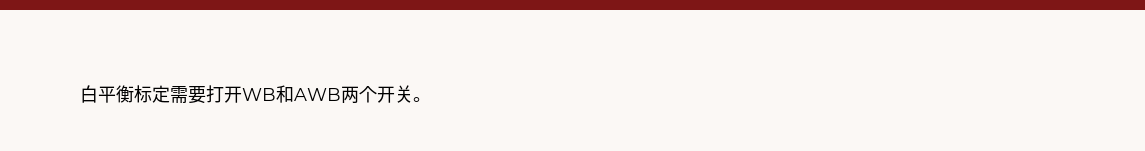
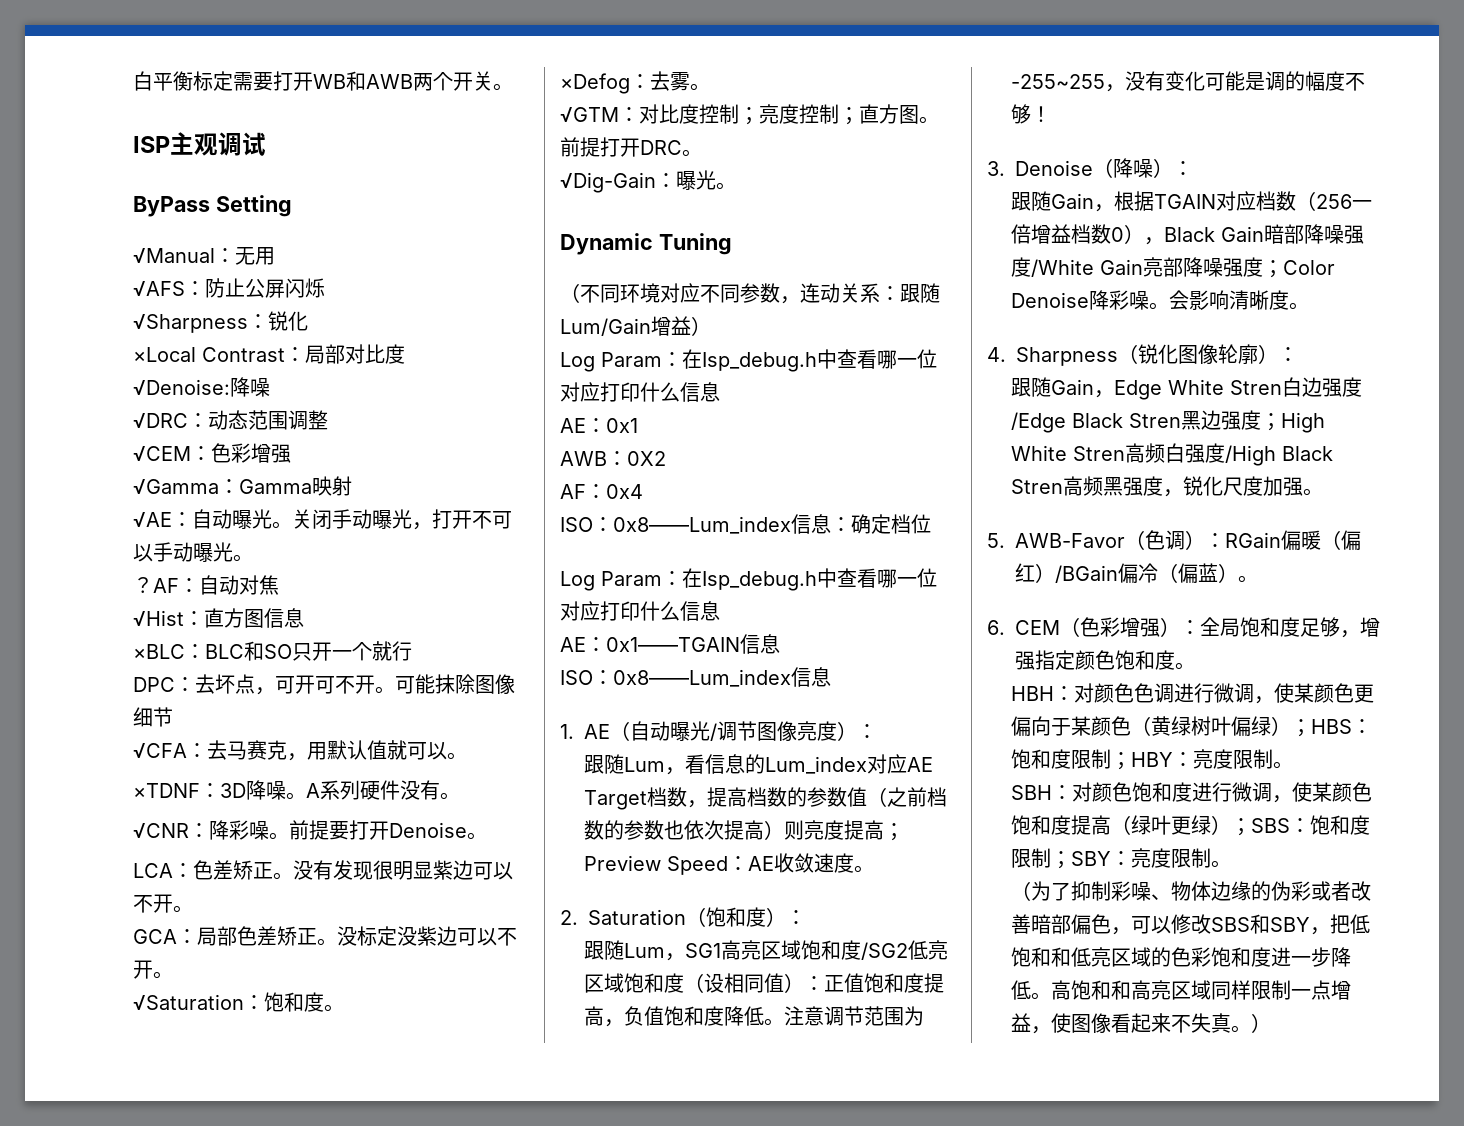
(431, 99) none -> [133,132,266,156] [133,195,292,217] [133,247,275,265] [133,278,325,298] [133,311,308,333] [133,344,405,364] [133,377,270,397] [133,410,328,430] [133,443,291,463] [133,476,352,496] [133,509,512,530] [133,542,253,562] [133,575,279,595] [133,608,304,628] [133,641,412,661] [133,674,515,695] [133,707,173,727] [133,740,467,761] [133,780,460,800] [133,820,487,840] [133,860,513,880] [133,894,193,913] [133,926,517,946] [133,960,173,979] [133,992,344,1012] [560,71,710,94] [560,104,939,125] [560,137,702,157] [560,170,736,193] [560,233,732,255] [560,283,940,304] [560,316,711,336] [560,349,937,372] [560,382,720,402] [560,418,638,433] [560,451,666,466] [560,484,643,499] [560,514,931,534] [560,568,937,591] [560,601,720,621] [560,634,780,654] [560,667,831,687] [560,721,878,741] [584,754,934,775] [584,787,948,810] [584,820,905,841] [584,853,875,875] [560,907,806,927] [584,940,949,961] [584,973,945,993] [584,1006,925,1027] [1011,71,1366,92] [1011,104,1052,124] [987,158,1193,178] [1011,191,1373,212] [1011,224,1365,245] [1011,257,1336,278] [1011,290,1310,310] [987,344,1298,366] [1011,377,1363,400] [1011,410,1326,433] [1011,443,1334,466] [1011,476,1324,497] [987,530,1361,551] [1015,563,1258,584] [987,617,1380,638] [1015,650,1195,670] [1011,683,1375,704] [1011,716,1373,737] [1011,749,1294,770] [1011,782,1373,803] [1011,815,1371,836] [1011,848,1232,869] [1011,881,1372,901] [1011,914,1371,935] [1011,947,1352,967] [1011,980,1352,1000] [1011,1013,1272,1034] // ISP主观调试 // ByPass Setting // √Manual：无用 // √AFS：防止公屏闪烁 // √Sharpness：锐化 // ×Local Contrast：局部对比度 // √Denoise:降噪 // √DRC：动态范围调整 // √CEM：色彩增强 // √Gamma：Gamma映射 // √AE：自动曝光。关闭手动曝光，打开不可以手动曝光。 // ？AF：自动对焦 // √Hist：直方图信息 // ×BLC：BLC和SO只开一个就行 // DPC：去坏点，可开可不开。可能抹除图像细节 // √CFA：去马赛克，用默认值就可以。 // ×TDNF：3D降噪。A系列硬件没有。 // √CNR：降彩噪。前提要打开Denoise。 // LCA：色差矫正。没有发现很明显紫边可以不开。 // GCA：局部色差矫正。没标定没紫边可以不开。 // √Saturation：饱和度。 // ×Defog：去雾。 // √GTM：对比度控制；亮度控制；直方图。前提打开DRC。 // √Dig-Gain：曝光。 // Dynamic Tuning // （不同环境对应不同参数，连动关系：跟随Lum/Gain增益） // Log Param：在Isp_debug.h中查看哪一位对应打印什么信息 // AE：0x1 // AWB：0X2 // AF：0x4 // ISO：0x8——Lum_index信息：确定档位 // Log Param：在Isp_debug.h中查看哪一位对应打印什么信息 // AE：0x1——TGAIN信息 // ISO：0x8——Lum_index信息 // 1. AE（自动曝光/调节图像亮度）： // 跟随Lum，看信息的Lum_index对应AE Target档数，提高档数的参数值（之前档数的参数也依次提高）则亮度提高；Preview Speed：AE收敛速度。 // 2. Saturation（饱和度）： // 跟随Lum，SG1高亮区域饱和度/SG2低亮区域饱和度（设相同值）：正值饱和度提高，负值饱和度降低。注意调节范围为-255~255，没有变化可能是调的幅度不够！ // 3. Denoise（降噪）： // 跟随Gain，根据TGAIN对应档数（256一倍增益档数0），Black Gain暗部降噪强度/White Gain亮部降噪强度；Color Denoise降彩噪。会影响清晰度。 // 4. Sharpness（锐化图像轮廓）： // 跟随Gain，Edge White Stren白边强度/Edge Black Stren黑边强度；High White Stren高频白强度/High Black Stren高频黑强度，锐化尺度加强。 // 5. AWB-Favor（色调）：RGain偏暖（偏红）/BGain偏冷（偏蓝）。 // 6. CEM（色彩增强）：全局饱和度足够，增强指定颜色饱和度。 // HBH：对颜色色调进行微调，使某颜色更偏向于某颜色（黄绿树叶偏绿）；HBS：饱和度限制；HBY：亮度限制。 // SBH：对颜色饱和度进行微调，使某颜色饱和度提高（绿叶更绿）；SBS：饱和度限制；SBY：亮度限制。 // （为了抑制彩噪、物体边缘的伪彩或者改善暗部偏色，可以修改SBS和SBY，把低饱和和低亮区域的色彩饱和度进一步降低。高饱和和高亮区域同样限制一点增益，使图像看起来不失真。）

